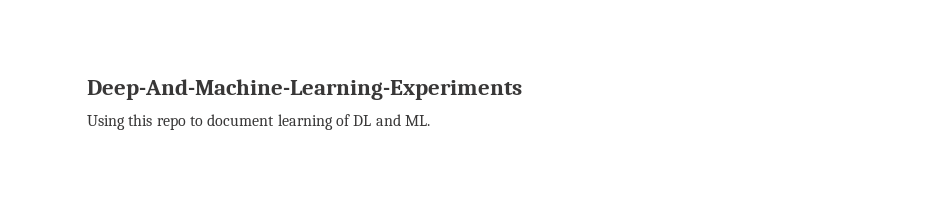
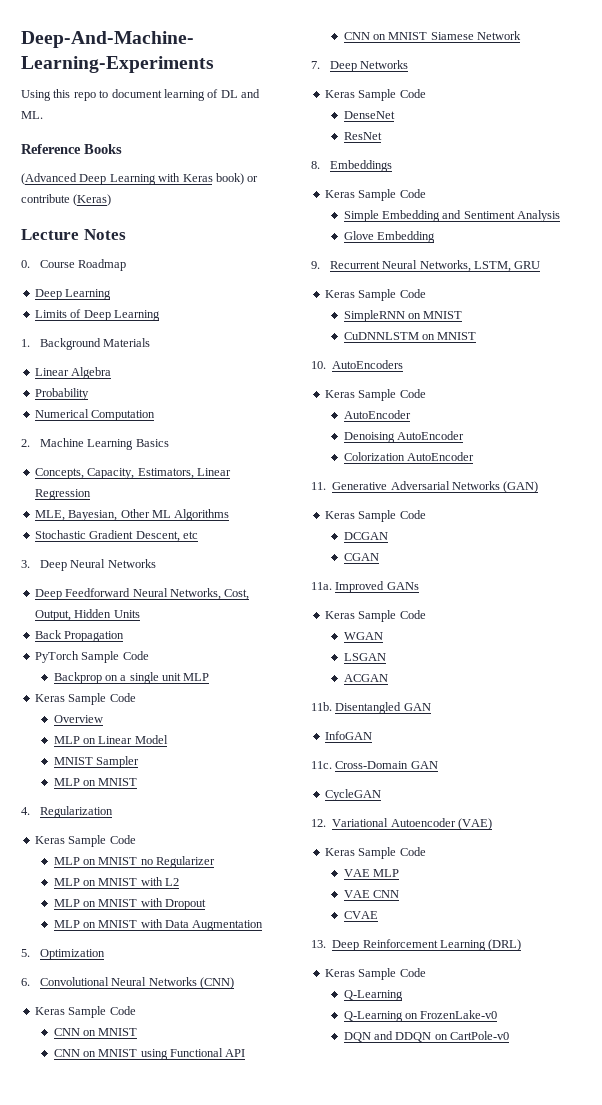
(430, 120) none -> [21,144,122,154] [21,173,259,185] [21,194,112,206] [21,229,126,240] [21,259,127,271] [34,289,112,300] [34,309,160,321] [21,338,151,350] [34,367,112,379] [34,388,89,400] [34,409,156,421] [21,438,169,450] [34,468,231,479] [34,489,91,500] [34,509,230,521] [34,530,198,542] [21,559,156,571] [34,588,250,600] [34,609,140,621] [34,630,125,642] [34,651,149,663] [53,672,210,684] [34,693,136,705] [53,715,103,723] [53,735,168,744] [53,756,139,768] [53,778,138,786] [21,806,113,818] [34,835,136,847] [53,856,216,868] [53,877,180,886] [53,898,207,910] [53,919,264,931] [21,949,105,960] [21,977,234,989] [34,1006,136,1018] [53,1028,138,1036] [53,1048,246,1060] [343,31,522,40] [311,60,409,72] [324,89,426,101] [343,111,395,119] [343,132,382,140] [311,160,392,172] [324,189,426,201] [343,210,561,222] [343,231,435,243] [311,260,541,272] [324,289,426,301] [343,310,463,322] [343,332,477,340] [311,360,404,369] [324,389,426,401] [343,410,411,419] [343,431,464,443] [343,452,474,461] [311,481,539,493] [324,510,426,522] [343,532,388,540] [343,553,379,561] [311,581,419,593] [324,610,426,622] [343,632,383,640] [343,653,386,661] [343,674,388,682] [311,702,431,714] [324,731,372,740] [311,761,438,769] [324,789,381,801] [311,818,492,830] [324,847,426,859] [343,869,399,877] [343,890,399,898] [343,911,378,919] [311,939,522,951] [324,968,426,980] [343,990,403,1001] [343,1010,498,1022] [343,1031,510,1042] // Reference Books // (Advanced Deep Learning with Keras book) or contribute (Keras) // Lecture Notes // 0. Course Roadmap // Deep Learning // Limits of Deep Learning // 1. Background Materials // Linear Algebra // Probability // Numerical Computation // 2. Machine Learning Basics // Concepts, Capacity, Estimators, Linear Regression // MLE, Bayesian, Other ML Algorithms // Stochastic Gradient Descent, etc // 3. Deep Neural Networks // Deep Feedforward Neural Networks, Cost, Output, Hidden Units // Back Propagation // PyTorch Sample Code // Backprop on a single unit MLP // Keras Sample Code // Overview // MLP on Linear Model // MNIST Sampler // MLP on MNIST // 4. Regularization // Keras Sample Code // MLP on MNIST no Regularizer // MLP on MNIST with L2 // MLP on MNIST with Dropout // MLP on MNIST with Data Augmentation // 5. Optimization // 6. Convolutional Neural Networks (CNN) // Keras Sample Code // CNN on MNIST // CNN on MNIST using Functional API // CNN on MNIST Siamese Network // 7. Deep Networks // Keras Sample Code // DenseNet // ResNet // 8. Embeddings // Keras Sample Code // Simple Embedding and Sentiment Analysis // Glove Embedding // 9. Recurrent Neural Networks, LSTM, GRU // Keras Sample Code // SimpleRNN on MNIST // CuDNNLSTM on MNIST // 10. AutoEncoders // Keras Sample Code // AutoEncoder // Denoising AutoEncoder // Colorization AutoEncoder // 11. Generative Adversarial Networks (GAN) // Keras Sample Code // DCGAN // CGAN // 11a. Improved GANs // Keras Sample Code // WGAN // LSGAN // ACGAN // 11b. Disentangled GAN // InfoGAN // 11c. Cross-Domain GAN // CycleGAN // 12. Variational Autoencoder (VAE) // Keras Sample Code // VAE MLP // VAE CNN // CVAE // 13. Deep Reinforcement Learning (DRL) // Keras Sample Code // Q-Learning // Q-Learning on FrozenLake-v0 // DQN and DDQN on CartPole-v0

